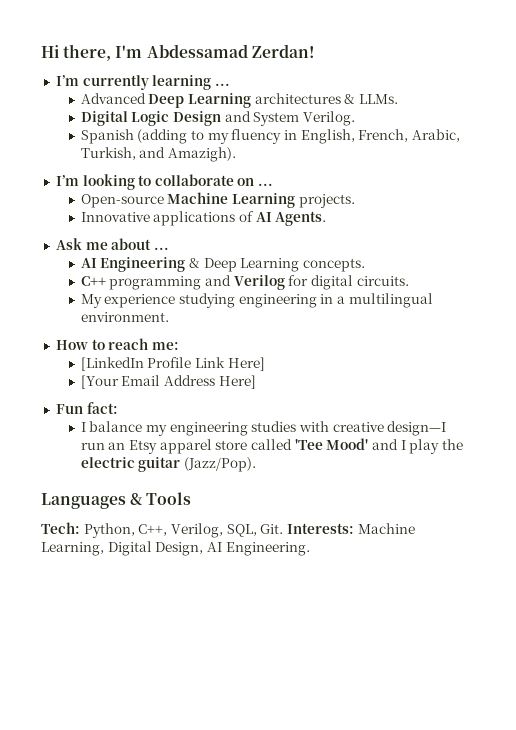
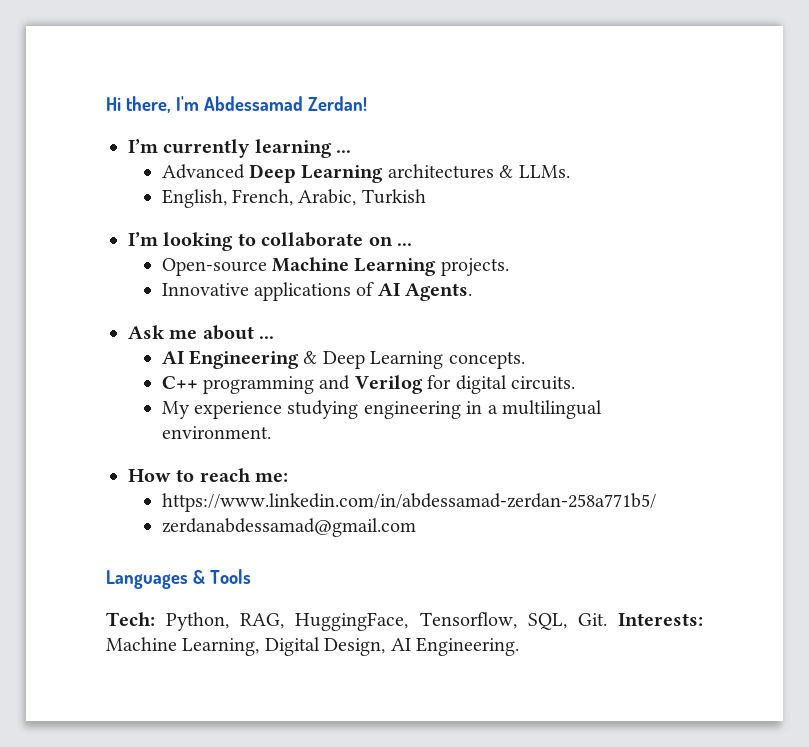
[80,111,356,126] [80,129,460,144] [80,147,237,162] Digital Logic Design and System Verilog. // Spanish (adding to my fluency in English, French, Arabic, Turkish, and Amazigh). -> [161,189,426,208] English, French, Arabic, Turkish
[80,357,265,371] [80,375,256,389] [55,402,118,414] [80,421,447,436] [80,438,463,454] [80,457,257,472] [LinkedIn Profile Link Here] // [Your Email Address Here] // Fun fact: // I balance my engineering studies with creative design—I run an Etsy apparel store called 'Tee Mood' and I play the electric guitar (Jazz/Pop). -> [161,493,656,512] [161,518,416,537] https://www.linkedin.com/in/abdessamad-zerdan-258a771b5/ // zerdanabdessamad@gmail.com
[138,523,223,538] C++, Verilog, -> [240,612,517,631] RAG, HuggingFace, Tensorflow,

